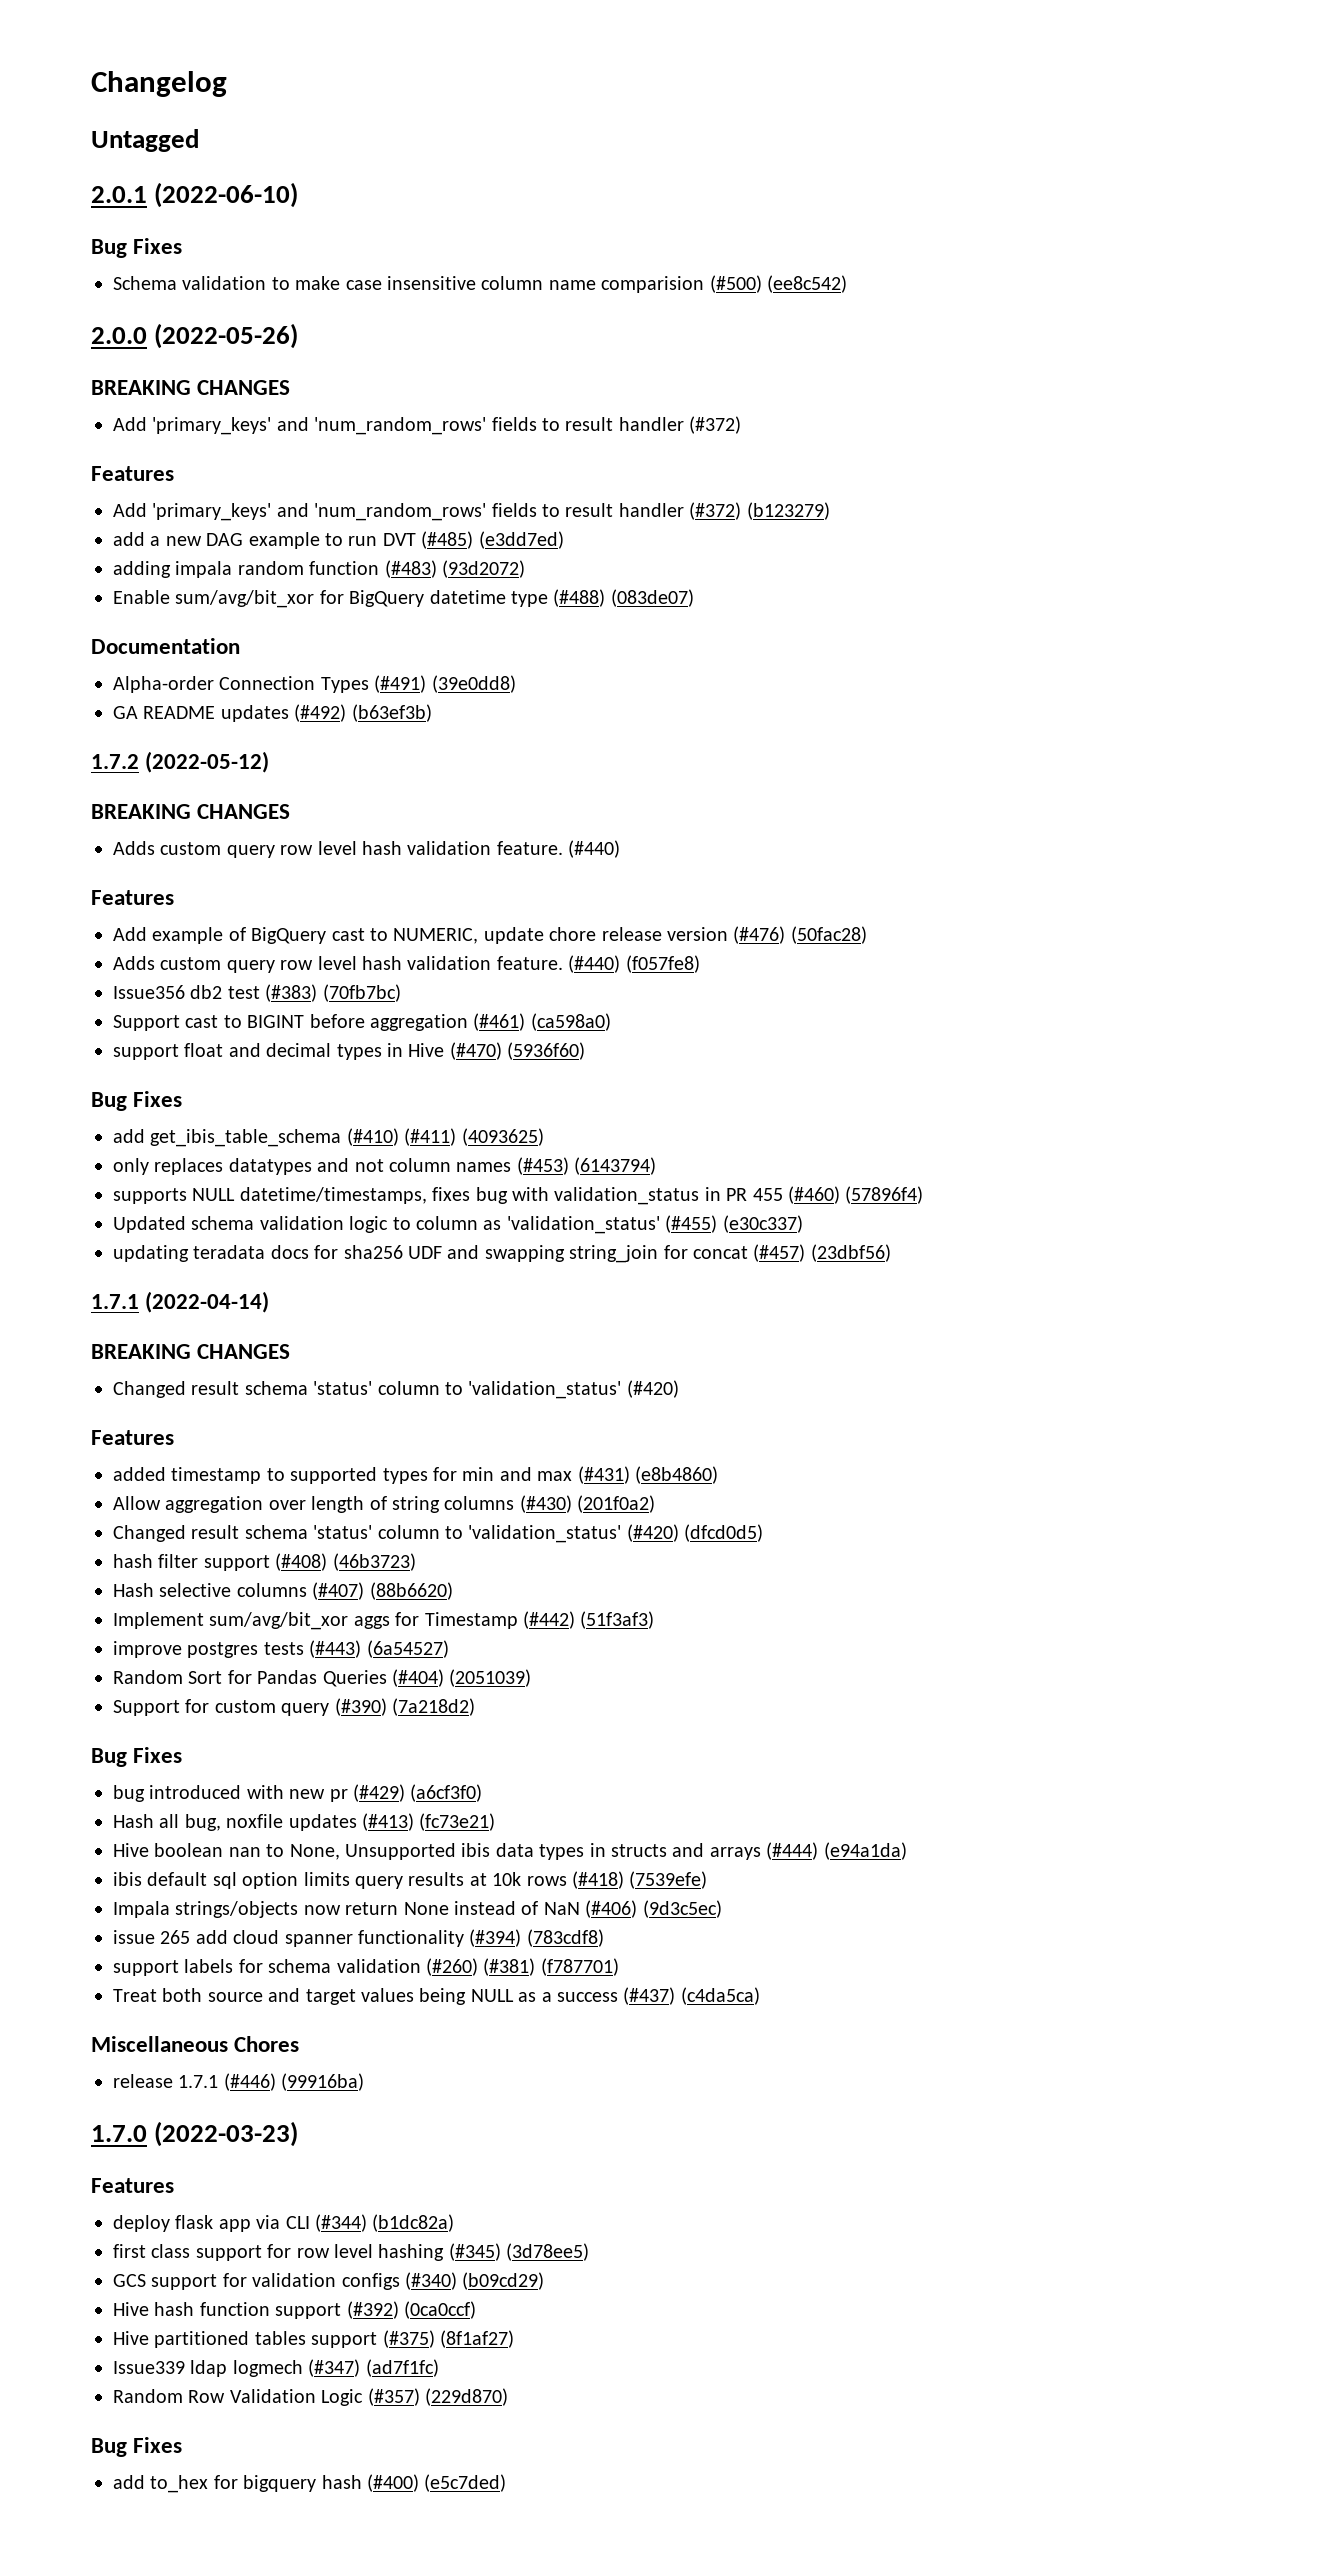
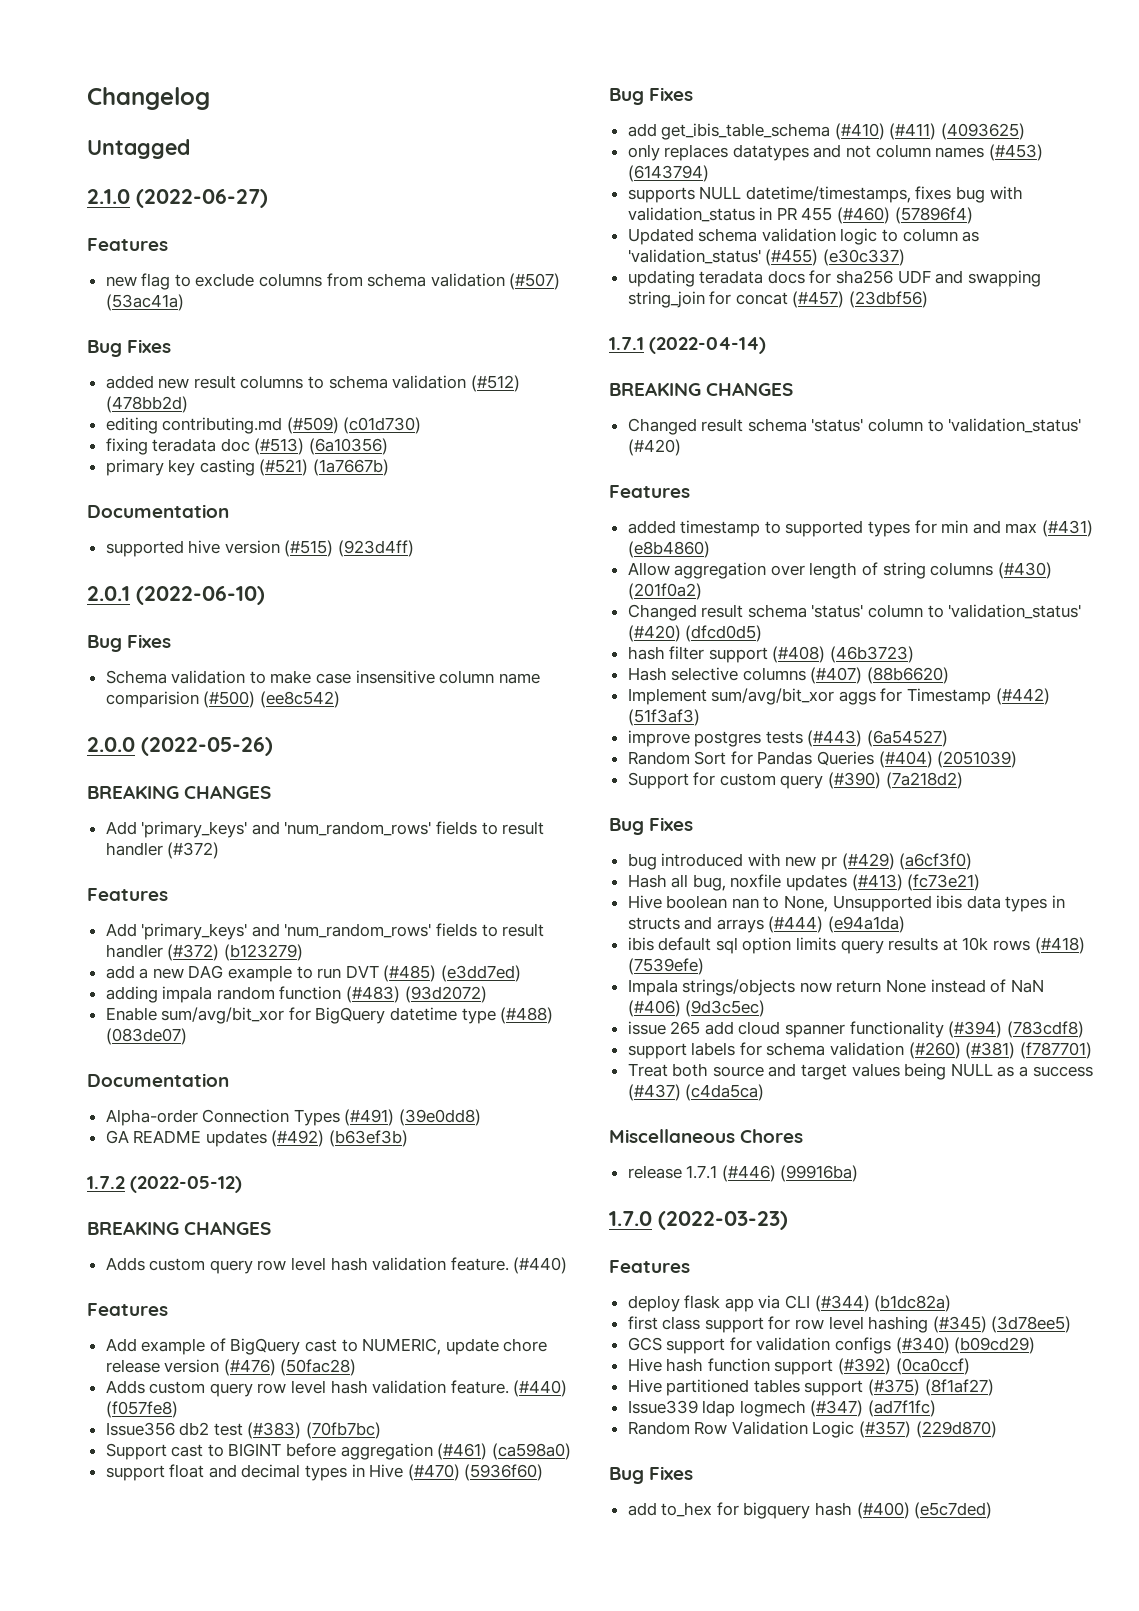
(199, 140) none -> [87,189,268,208] [87,238,168,251] [105,273,561,290] [105,294,184,311] [87,339,172,357] [105,375,520,392] [105,396,188,413] [105,417,422,434] [105,438,389,455] [105,459,390,476] [87,504,229,518] [105,540,415,557] // 2.1.0 (2022-06-27) // Features // new flag to exclude columns from schema validation (#507) (53ac41a) // Bug Fixes // added new result columns to schema validation (#512) (478bb2d) // editing contributing.md (#509) (c01d730) // fixing teradata doc (#513) (6a10356) // primary key casting (#521) (1a7667b) // Documentation // supported hive version (#515) (923d4ff)

